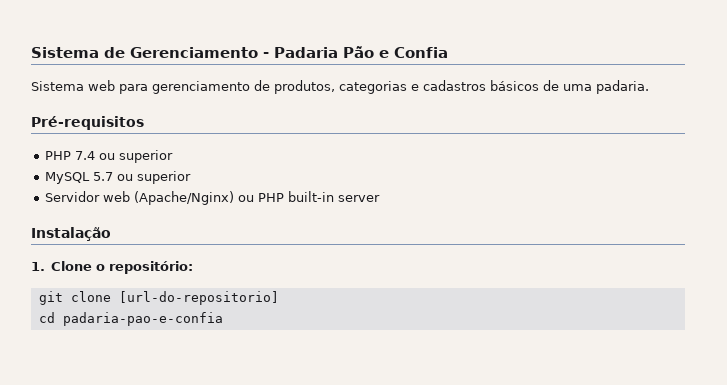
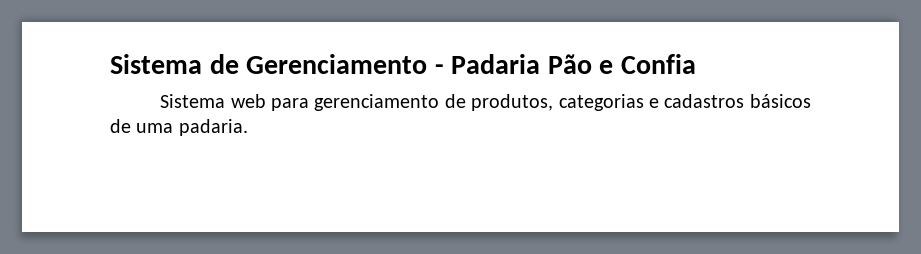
[31,116,144,130] [44,150,173,163] [44,171,191,184] [44,191,380,205] [31,227,111,241] [31,261,194,274] [38,291,279,305] [38,312,223,326] // Pré-requisitos // PHP 7.4 ou superior // MySQL 5.7 ou superior // Servidor web (Apache/Nginx) ou PHP built-in server // Instalação // 1. Clone o repositório: // git clone [url-do-repositorio] // cd padaria-pao-e-confia -> (248, 127) none

